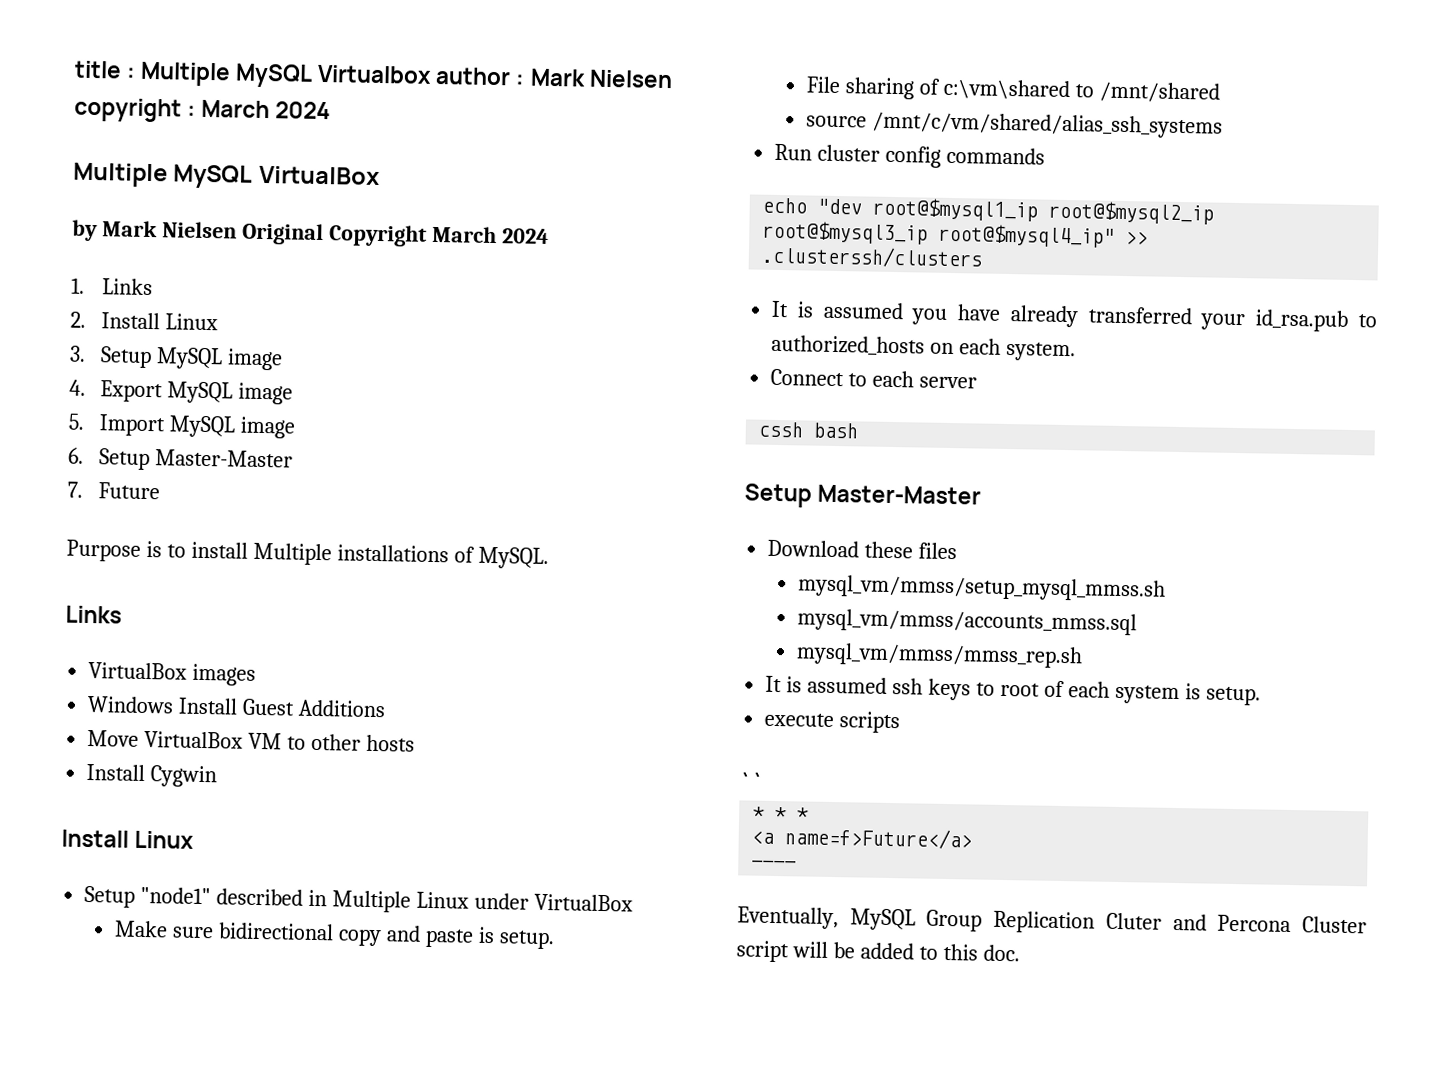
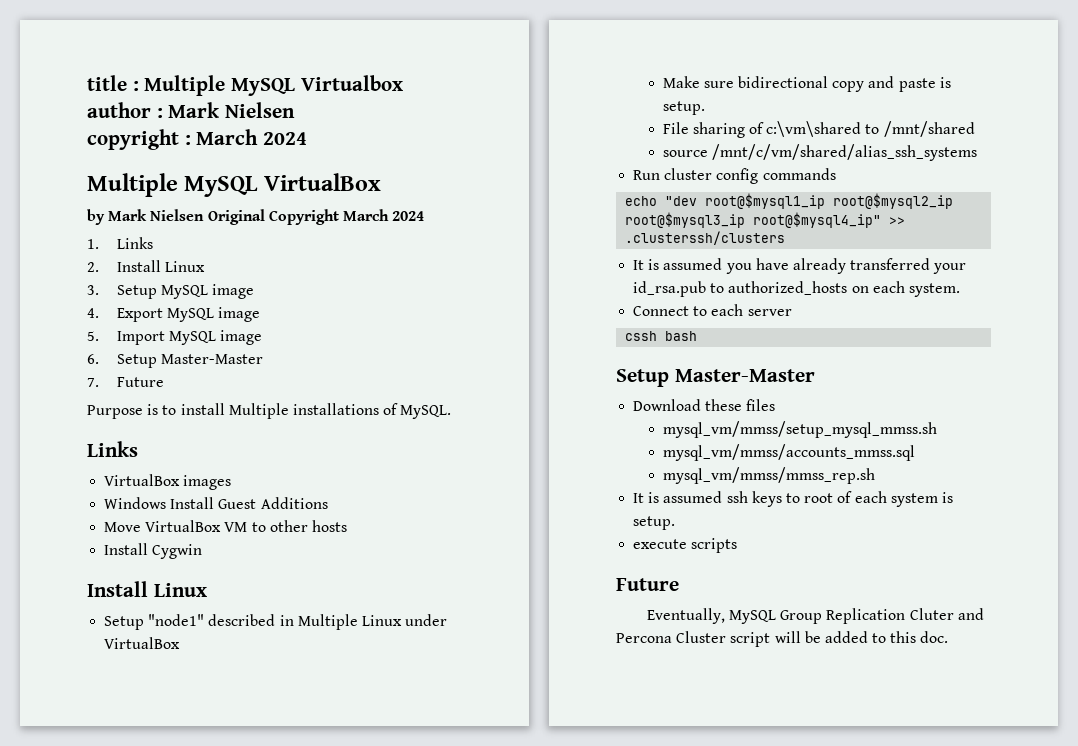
[739,772,764,796] [752,806,810,819] [751,827,973,850] [751,859,797,869] `` // * * * // <a name=f>Future</a> // ---- -> [616,578,679,591] Future

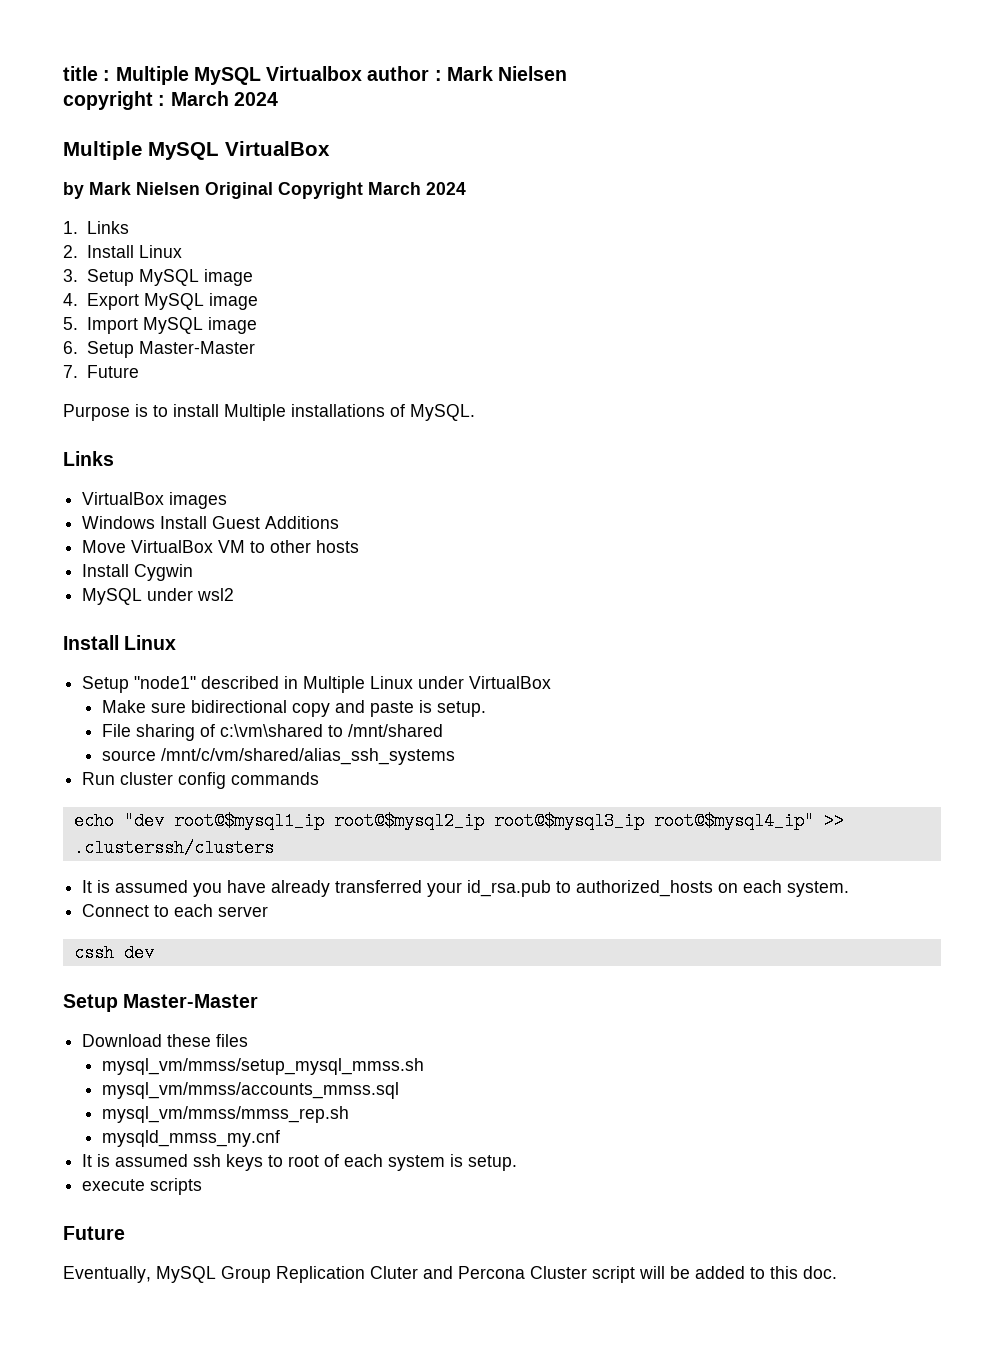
(203, 551) none -> [82,588,235,605] // MySQL under wsl2
[665,331,698,341] bash -> [123,944,154,962] dev
(875, 475) none -> [102,1130,281,1147] // mysqld_mmss_my.cnf

